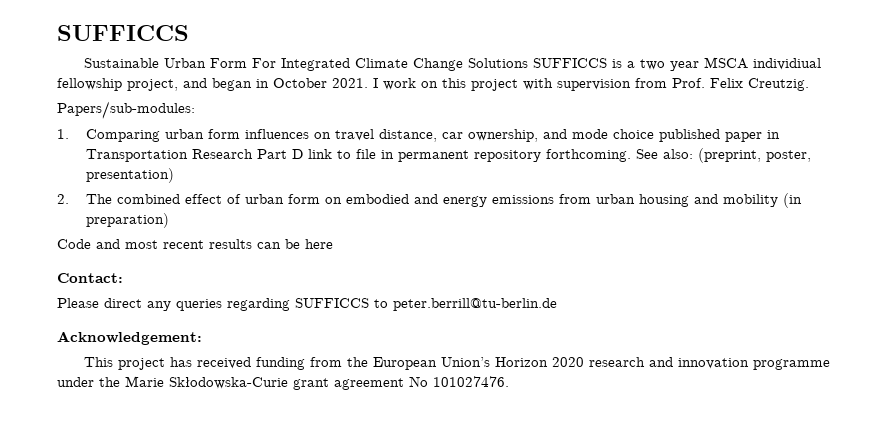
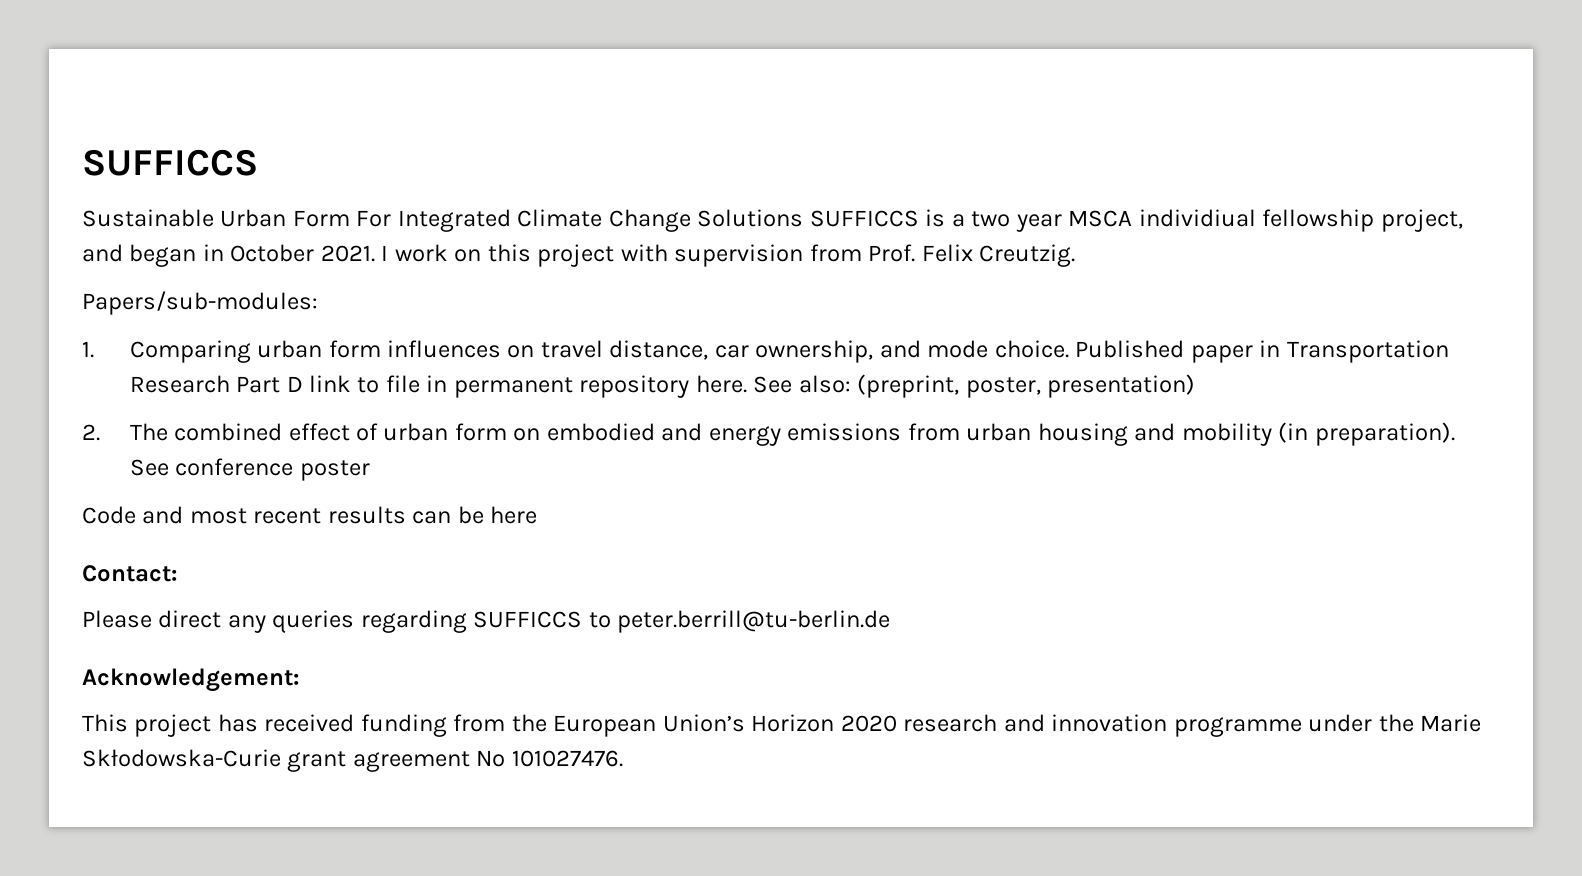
[612,129,720,142] choice published -> [994,340,1185,358] choice. Published
[545,149,631,162] forthcoming. -> [695,375,747,393] here.
[85,213,169,228] preparation) -> [1314,422,1455,446] [129,458,370,481] preparation). See conference poster

